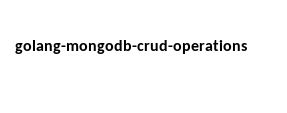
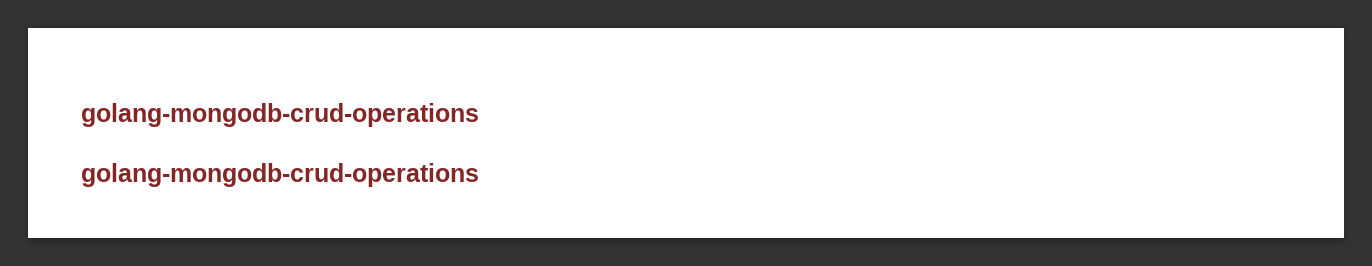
[15,40,247,54] golang-mongodb-crud-operations -> [81,103,479,127] [81,163,479,187] golang-mongodb-crud-operations // golang-mongodb-crud-operations

